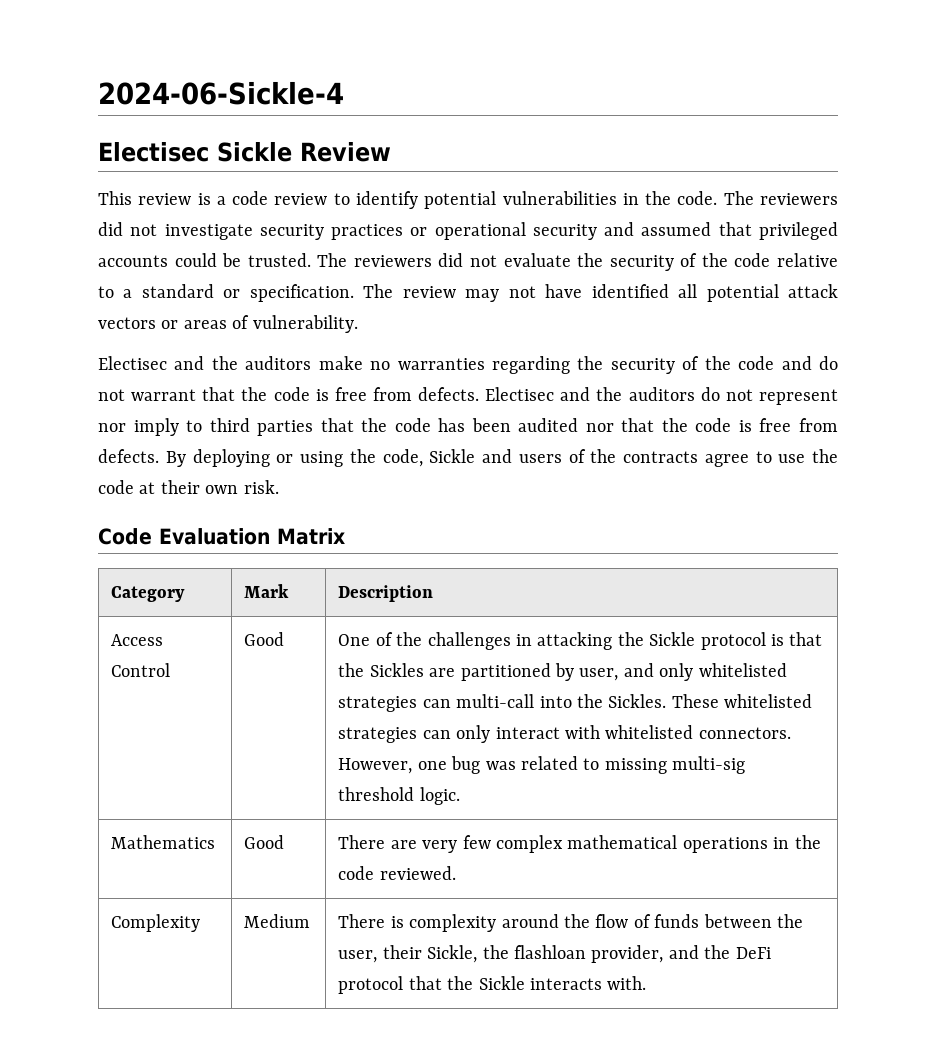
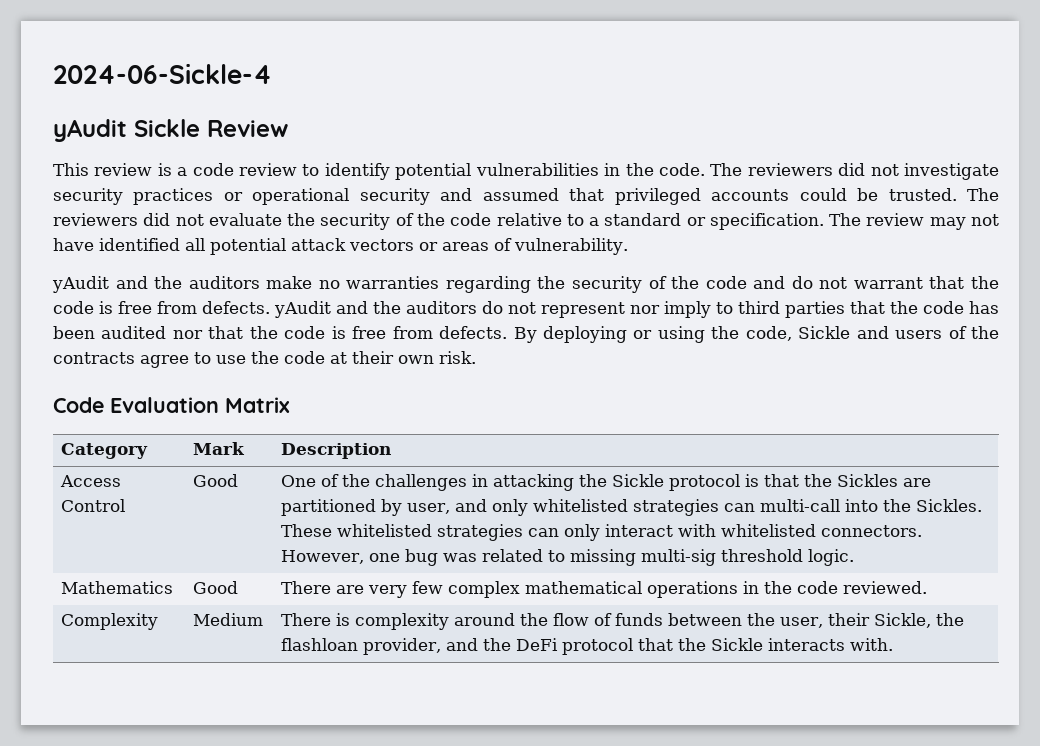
[98,142,209,162] Electisec -> [53,119,127,142] yAudit
[98,356,167,370] Electisec -> [52,276,109,293] yAudit
[485,387,555,401] Electisec -> [274,301,331,318] yAudit

